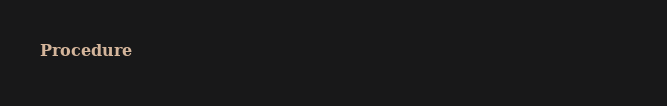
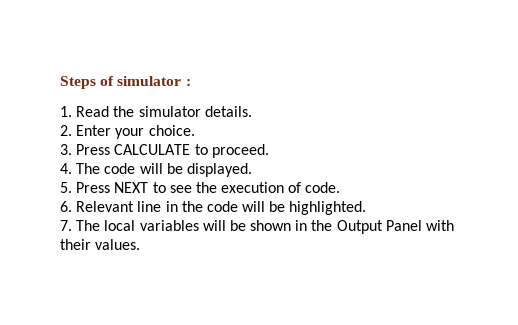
[40,44,132,56] Procedure -> [60,76,191,89] [60,106,252,117] [60,125,195,139] [60,144,269,158] [60,163,252,177] [60,182,341,193] [60,201,367,215] [60,220,455,234] [60,239,141,250] Steps of simulator : // 1. Read the simulator details. // 2. Enter your choice. // 3. Press CALCULATE to proceed. // 4. The code will be displayed. // 5. Press NEXT to see the execution of code. // 6. Relevant line in the code will be highlighted. // 7. The local variables will be shown in the Output Panel with their values.

